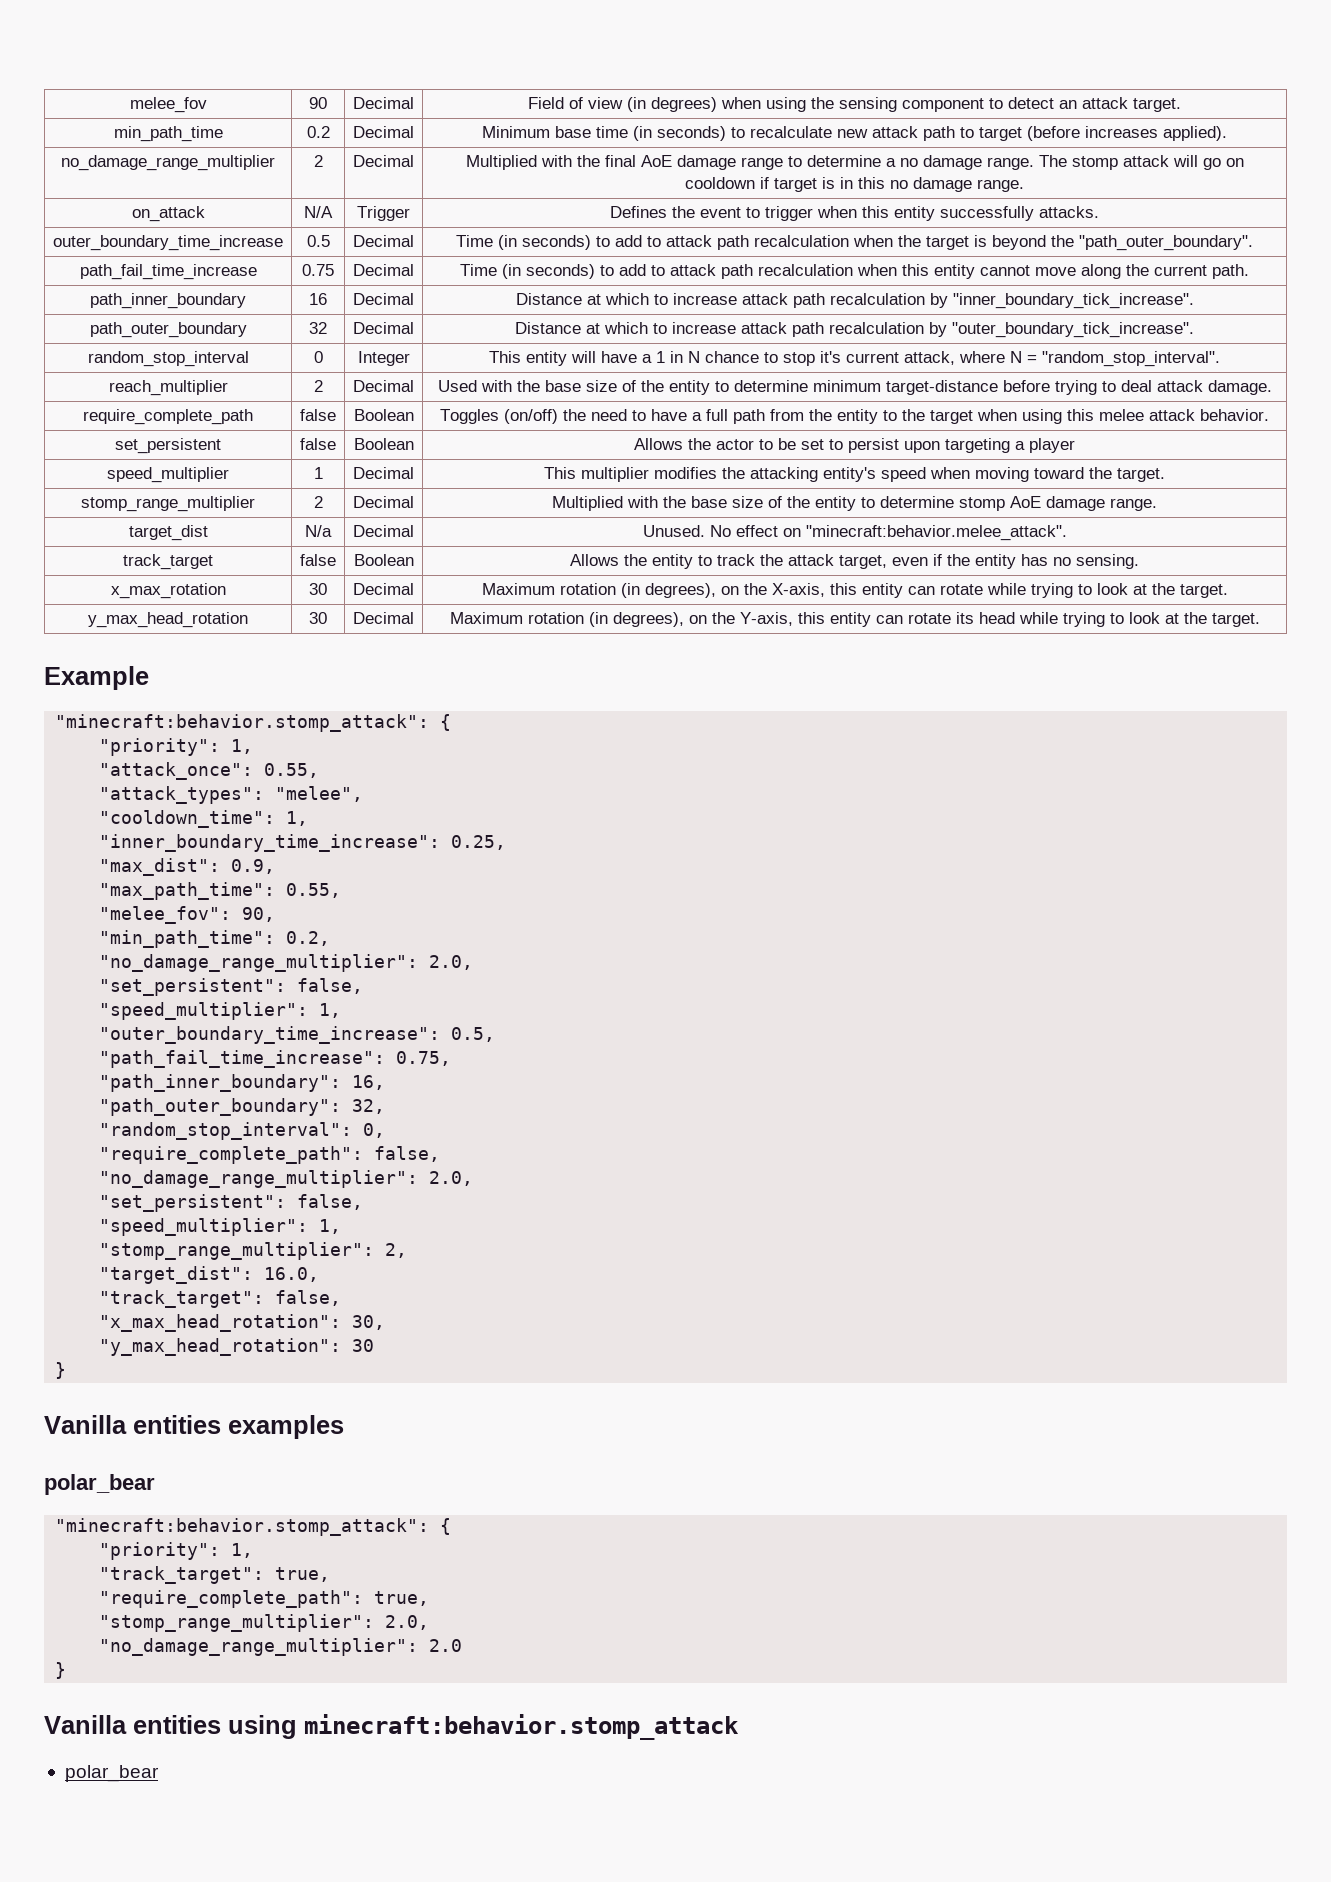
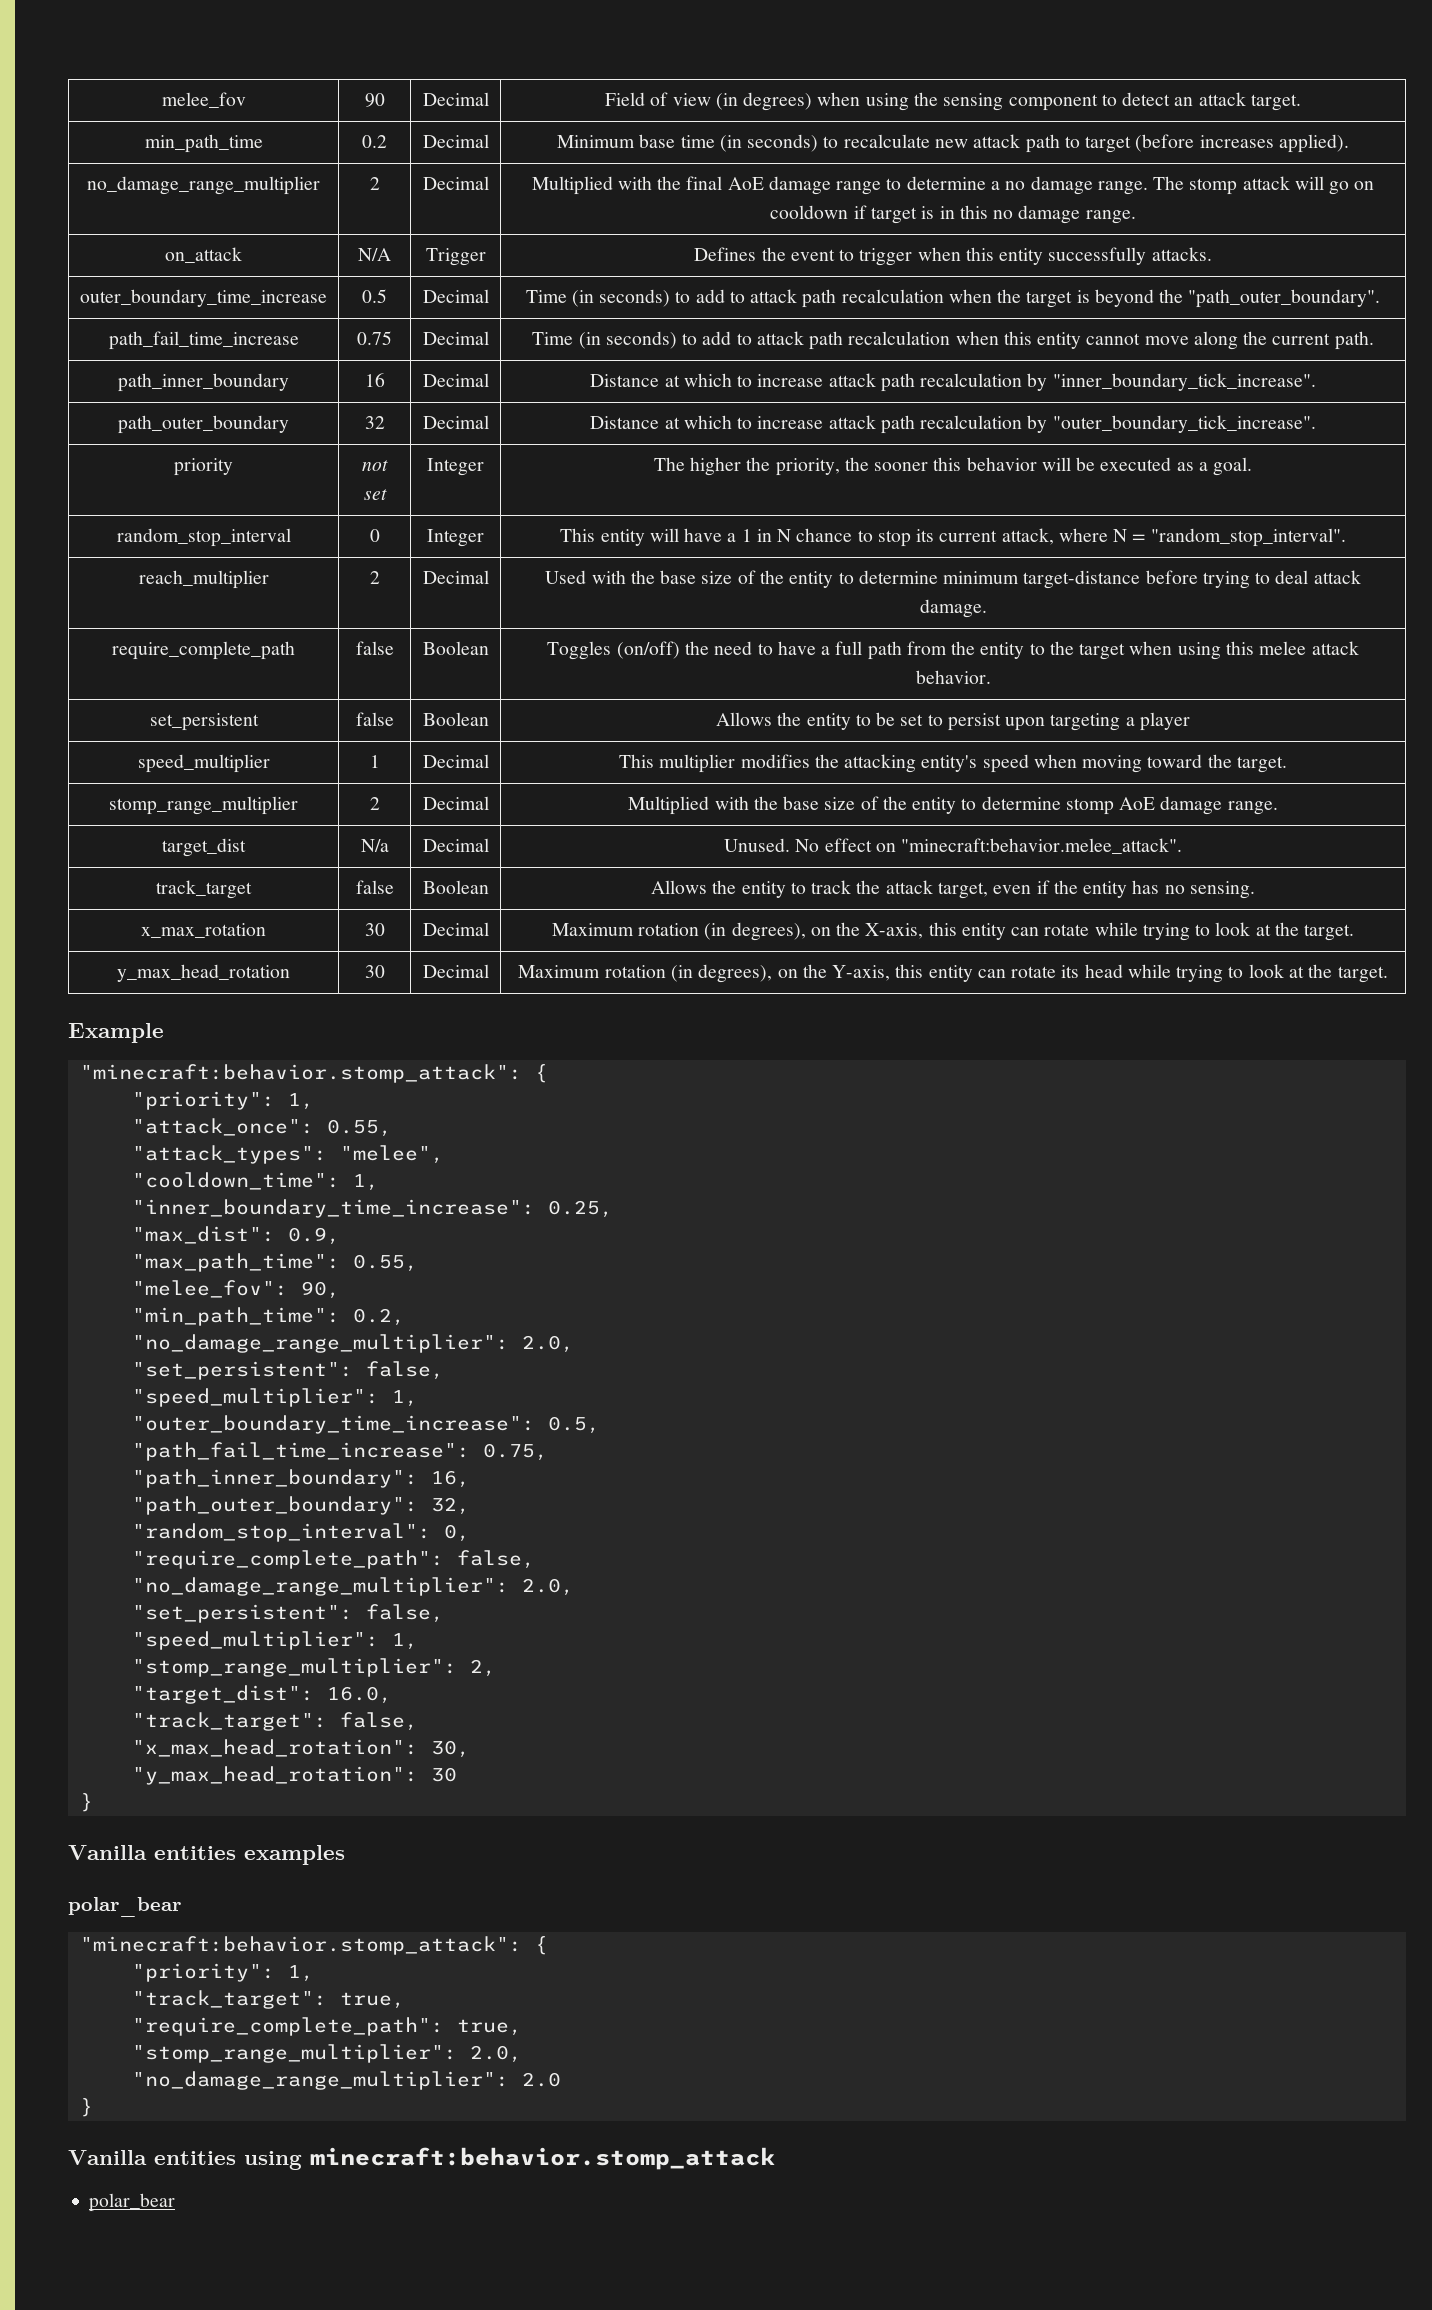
(1194, 330) none -> [174,458,233,476] [362,460,388,471] [363,489,387,500] [427,458,484,476] [653,457,1253,476] // priority | not set | Integer | The higher the priority, the sooner this behavior will be executed as a goal.
[820,351,841,363] it's -> [916,529,935,542] its
[716,439,754,450] actor -> [806,713,851,730] entity

